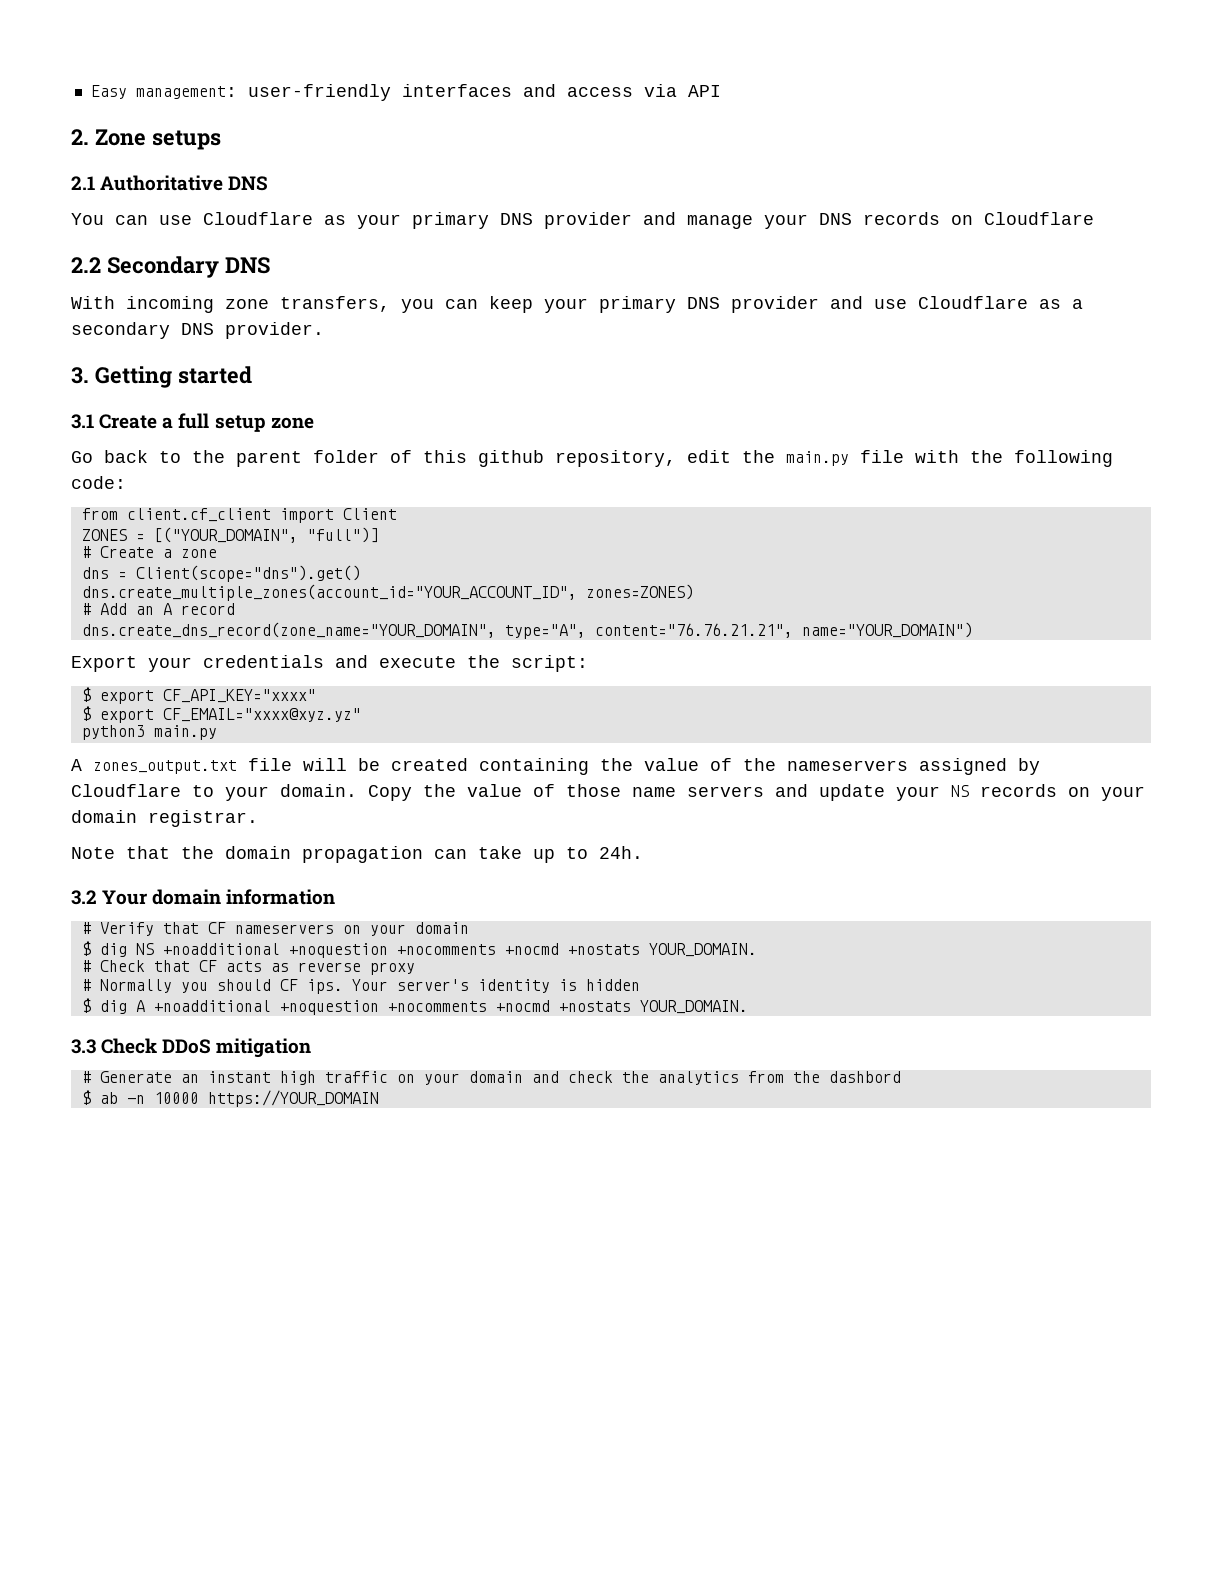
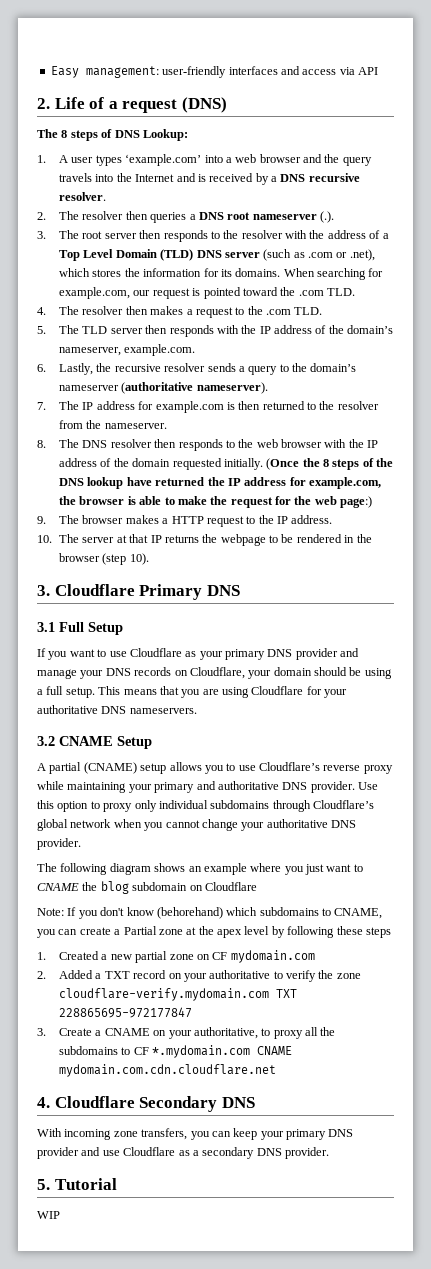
[94,129,221,150] [71,175,269,191] [71,213,148,225] Zone setups // 2.1 Authoritative DNS // You can -> [54,97,227,113] [37,129,188,141] [37,154,372,166] [59,173,360,185] [59,192,107,201] [37,211,335,223] [37,230,389,242] [59,249,375,261] [59,268,384,280] [59,287,356,299] [37,306,323,318] [37,325,394,337] [59,344,196,356] [37,363,357,375] [59,382,268,394] [37,401,379,413] [59,420,167,429] [37,439,379,451] [59,458,394,470] [59,477,382,489] [59,496,373,508] [37,515,333,527] [37,534,372,546] [59,553,149,565] [37,584,240,600] [37,622,123,635] [37,648,107,660] Life of a request (DNS) // The 8 steps of DNS Lookup: // 1. A user types ‘example.com’ into a web browser and the query travels into the Internet and is received by a DNS recursive resolver. // 2. The resolver then queries a DNS root nameserver (.). // 3. The root server then responds to the resolver with the address of a Top Level Domain (TLD) DNS server (such as .com or .net), which stores the information for its domains. When searching for example.com, our request is pointed toward the .com TLD. // 4. The resolver then makes a request to the .com TLD. // 5. The TLD server then responds with the IP address of the domain’s nameserver, example.com. // 6. Lastly, the recursive resolver sends a query to the domain’s nameserver (authoritative nameserver). // 7. The IP address for example.com is then returned to the resolver from the nameserver. // 8. The DNS resolver then responds to the web browser with the IP address of the domain requested initially. (Once the 8 steps of the DNS lookup have returned the IP address for example.com, the browser is able to make the request for the web page:) // 9. The browser makes a HTTP request to the IP address. // 10. The server at that IP returns the webpage to be rendered in the browser (step 10). // 3. Cloudflare Primary DNS // 3.1 Full Setup // If you want to
[984,212,1094,225] [71,257,101,273] Cloudflare // 2.2 -> [189,667,392,679] [37,686,348,698] [37,705,197,714] [37,736,152,749] [37,762,393,774] [37,781,378,793] [37,800,374,812] [37,819,356,831] [37,838,81,850] [37,863,363,875] [37,881,257,894] [37,907,383,919] [37,926,391,938] [37,950,315,963] [37,970,361,982] [59,988,298,1001] [59,1007,193,1018] [37,1027,336,1039] [59,1045,293,1058] [59,1064,277,1077] [37,1096,135,1108] Cloudflare, your domain should be using a full setup. This means that you are using Cloudflare for your authoritative DNS nameservers. // 3.2 CNAME Setup // A partial (CNAME) setup allows you to use Cloudflare’s reverse proxy while maintaining your primary and authoritative DNS provider. Use this option to proxy only individual subdomains through Cloudflare’s global network when you cannot change your authoritative DNS provider. // The following diagram shows an example where you just want to CNAME the blog subdomain on Cloudflare // Note: If you don't know (behorehand) which subdomains to CNAME, you can create a Partial zone at the apex level by following these steps // 1. Created a new partial zone on CF mydomain.com // 2. Added a TXT record on your authoritative to verify the zone cloudflare-verify.mydomain.com TXT 228865695-972177847 // 3. Create a CNAME on your authoritative, to proxy all the subdomains to CF *.mydomain.com CNAME mydomain.com.cdn.cloudflare.net // 4. Cloudflare
[71,366,252,388] [71,413,314,432] [71,450,1113,467] [71,476,126,489] [81,508,397,523] [81,527,379,543] [81,546,217,558] [81,565,361,582] [81,584,694,601] [81,603,235,615] [81,622,973,639] [71,655,588,672] [81,687,316,704] [81,706,361,723] [81,725,217,740] [71,758,1040,775] [71,784,1145,801] [71,810,258,827] [71,846,643,863] [71,889,336,905] [81,922,469,936] [81,941,757,958] [81,960,415,975] [81,979,640,994] [81,998,748,1015] [71,1038,312,1058] [81,1071,901,1085] [81,1090,379,1107] 3. Getting started // 3.1 Create a full setup zone // Go back to the parent folder of this github repository, edit the main.py file with the following code: // from client.cf_client import Client // ZONES = [("YOUR_DOMAIN", "full")] // # Create a zone // dns = Client(scope="dns").get() // dns.create_multiple_zones(account_id="YOUR_ACCOUNT_ID", zones=ZONES) // # Add an A record // dns.create_dns_record(zone_name="YOUR_DOMAIN", type="A", content="76.76.21.21", name="YOUR_DOMAIN") // Export your credentials and execute the script: // $ export CF_API_KEY="xxxx" // $ export CF_EMAIL="xxxx@xyz.yz" // python3 main.py // A zones_output.txt file will be created containing the value of the nameservers assigned by Cloudflare to your domain. Copy the value of those name servers and update your NS records on your domain registrar. // Note that the domain propagation can take up to 24h. // 3.2 Your domain information // # Verify that CF nameservers on your domain // $ dig NS +noadditional +noquestion +nocomments +nocmd +nostats YOUR_DOMAIN. // # Check that CF acts as reverse proxy // # Normally you should CF ips. Your server's identity is hidden // $ dig A +noadditional +noquestion +nocomments +nocmd +nostats YOUR_DOMAIN. // 3.3 Check DDoS mitigation // # Generate an instant high traffic on your domain and check the analytics from the dashbord // $ ab -n 10000 https://YOUR_DOMAIN -> [37,1178,117,1190] [37,1211,60,1219] 5. Tutorial // WIP

